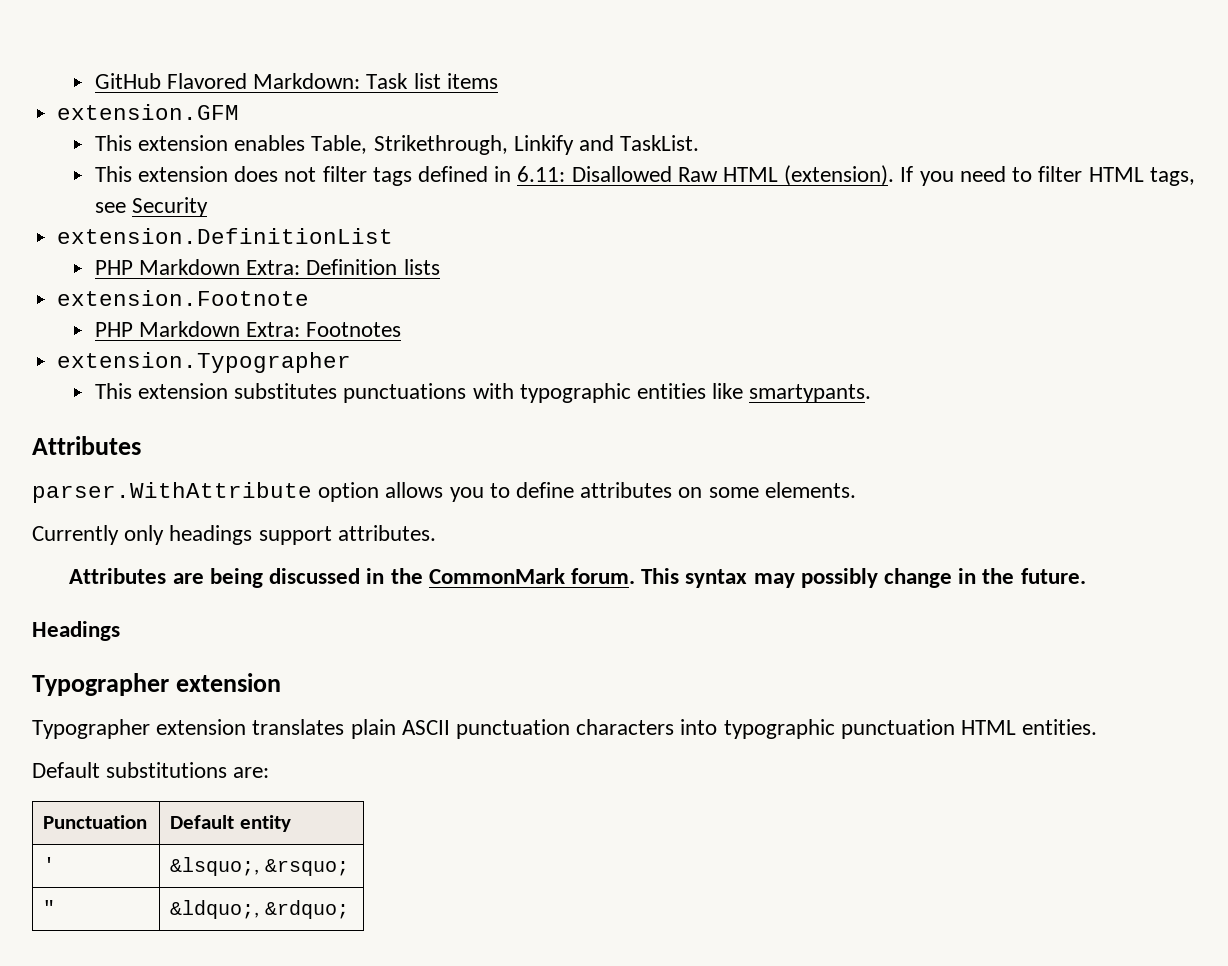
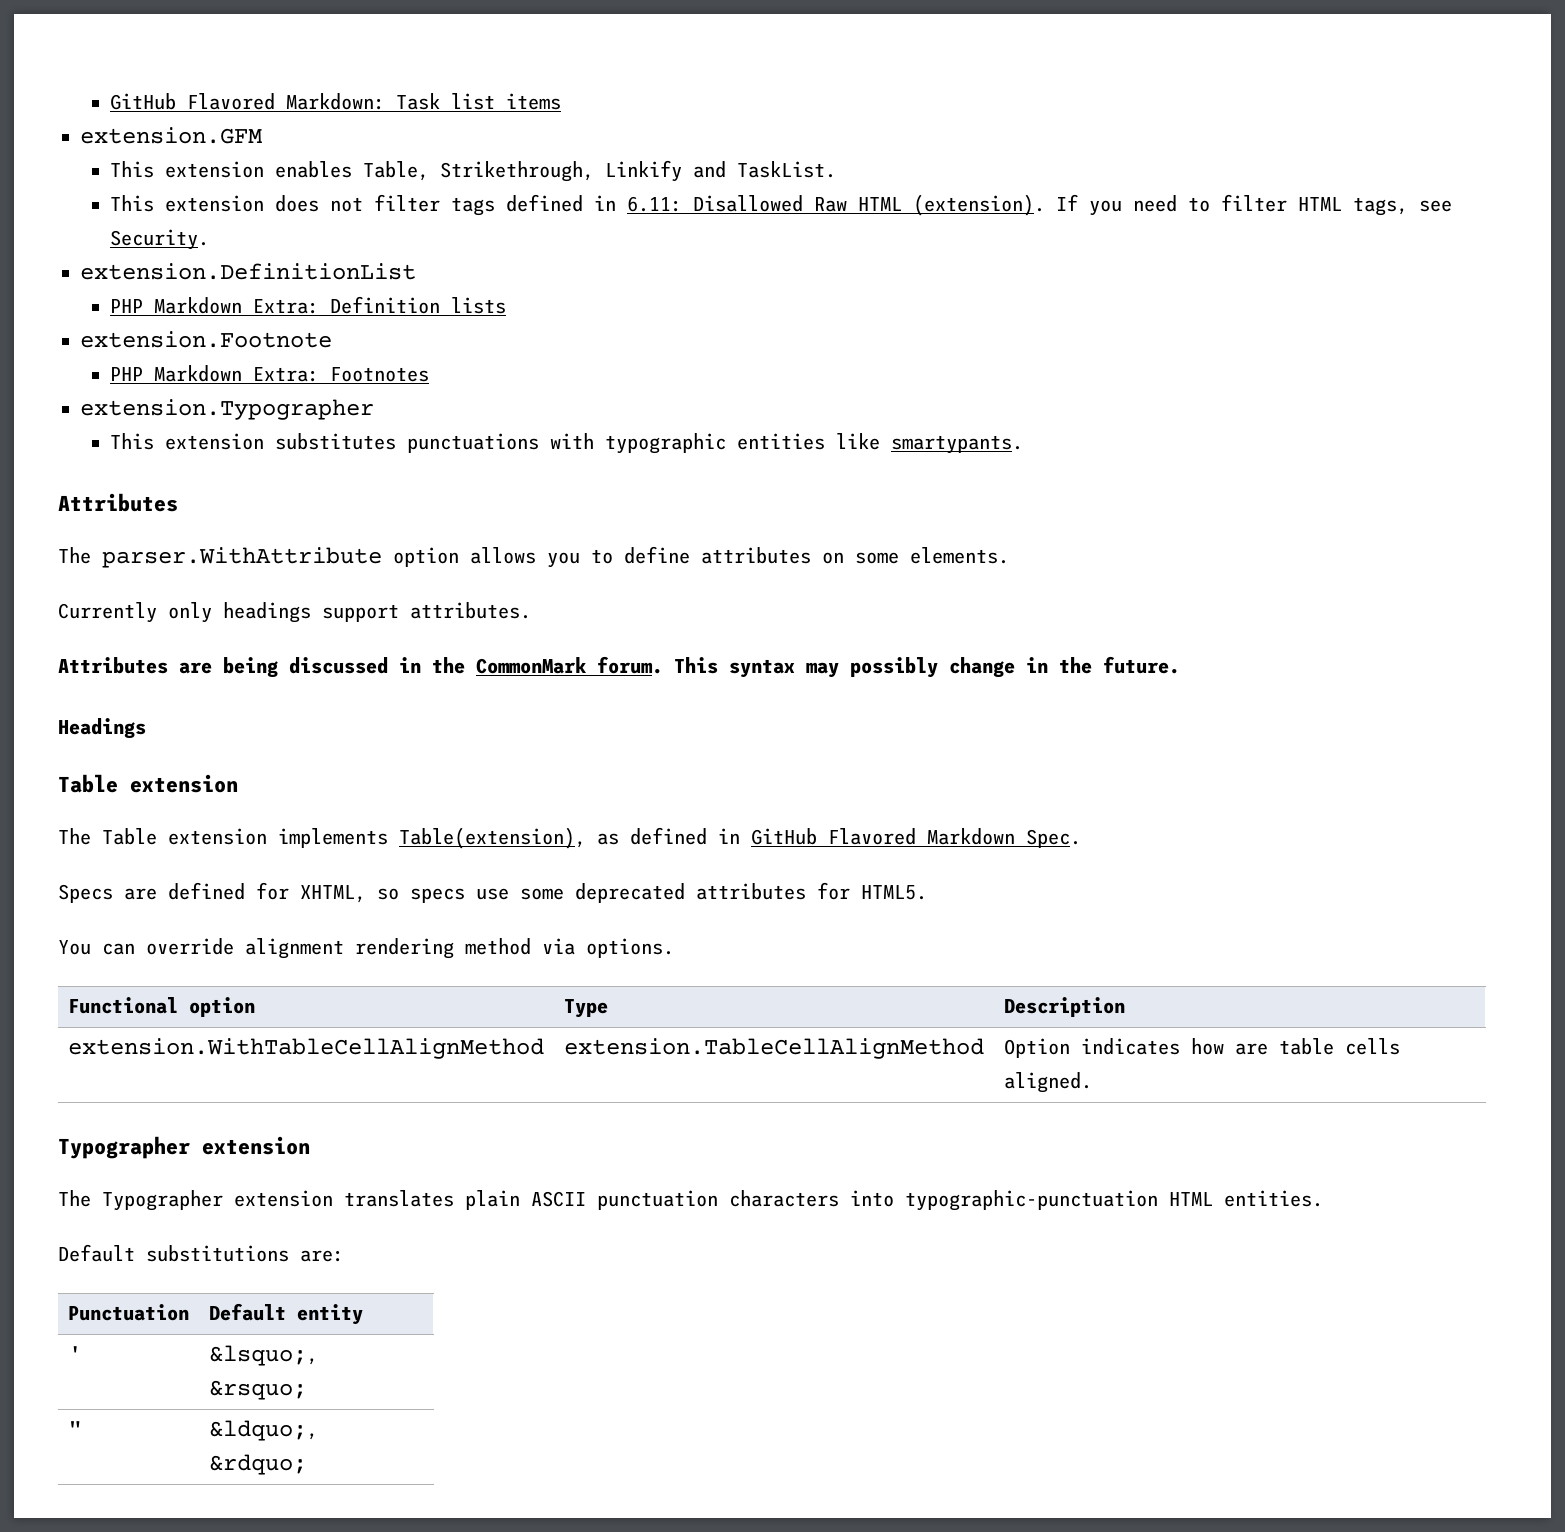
[131,197,208,217] Security -> [110,229,210,250] Security.
(141, 445) none -> [58,547,91,564] The
(120, 631) none -> [58,774,238,793] [58,827,1081,849] [58,882,927,903] [58,938,674,959] [67,997,255,1017] [563,999,608,1018] [1003,997,1125,1017] [67,1038,544,1059] [563,1038,984,1059] [1003,1038,1400,1058] [1003,1072,1092,1093] // Table extension // The Table extension implements Table(extension), as defined in GitHub Flavored Markdown Spec. // Specs are defined for XHTML, so specs use some deprecated attributes for HTML5. // You can override alignment rendering method via options. // Functional option | Type | Description // extension.WithTableCellAlignMethod | extension.TableCellAlignMethod | Option indicates how are table cells aligned.
(282, 682) none -> [58,1190,91,1207] The
[723,719,955,739] typographic punctuation -> [905,1190,1158,1211] typographic-punctuation

